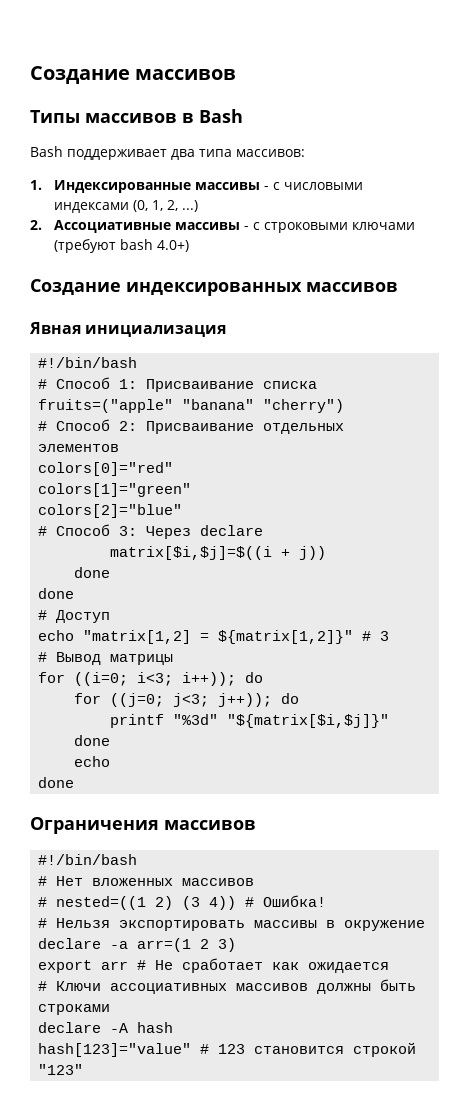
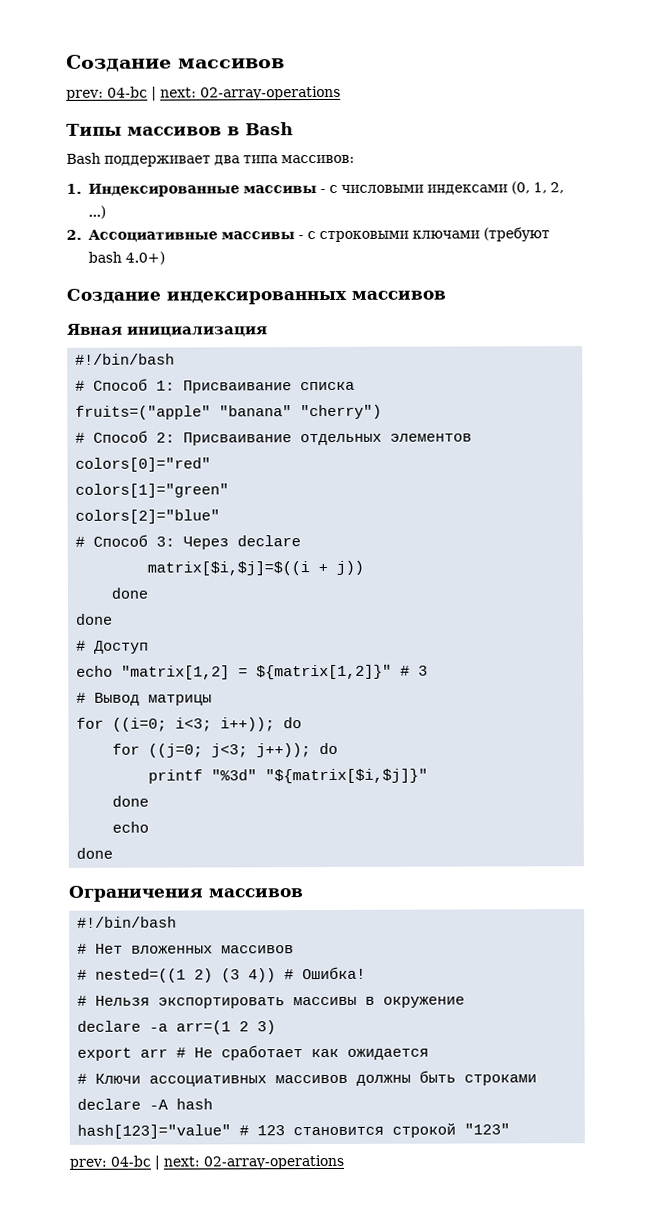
(237, 74) none -> [66,85,341,101] // prev: 04-bc | next: 02-array-operations
(84, 1069) none -> [69,1154,344,1170] // prev: 04-bc | next: 02-array-operations

